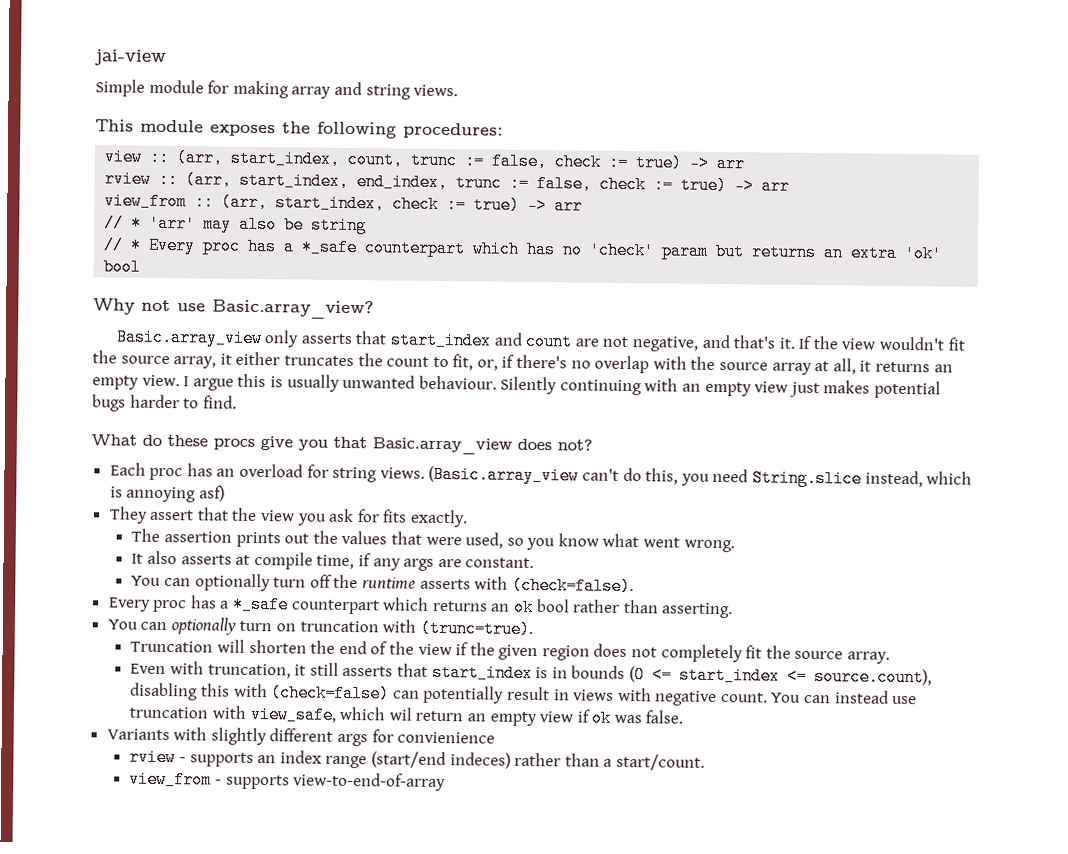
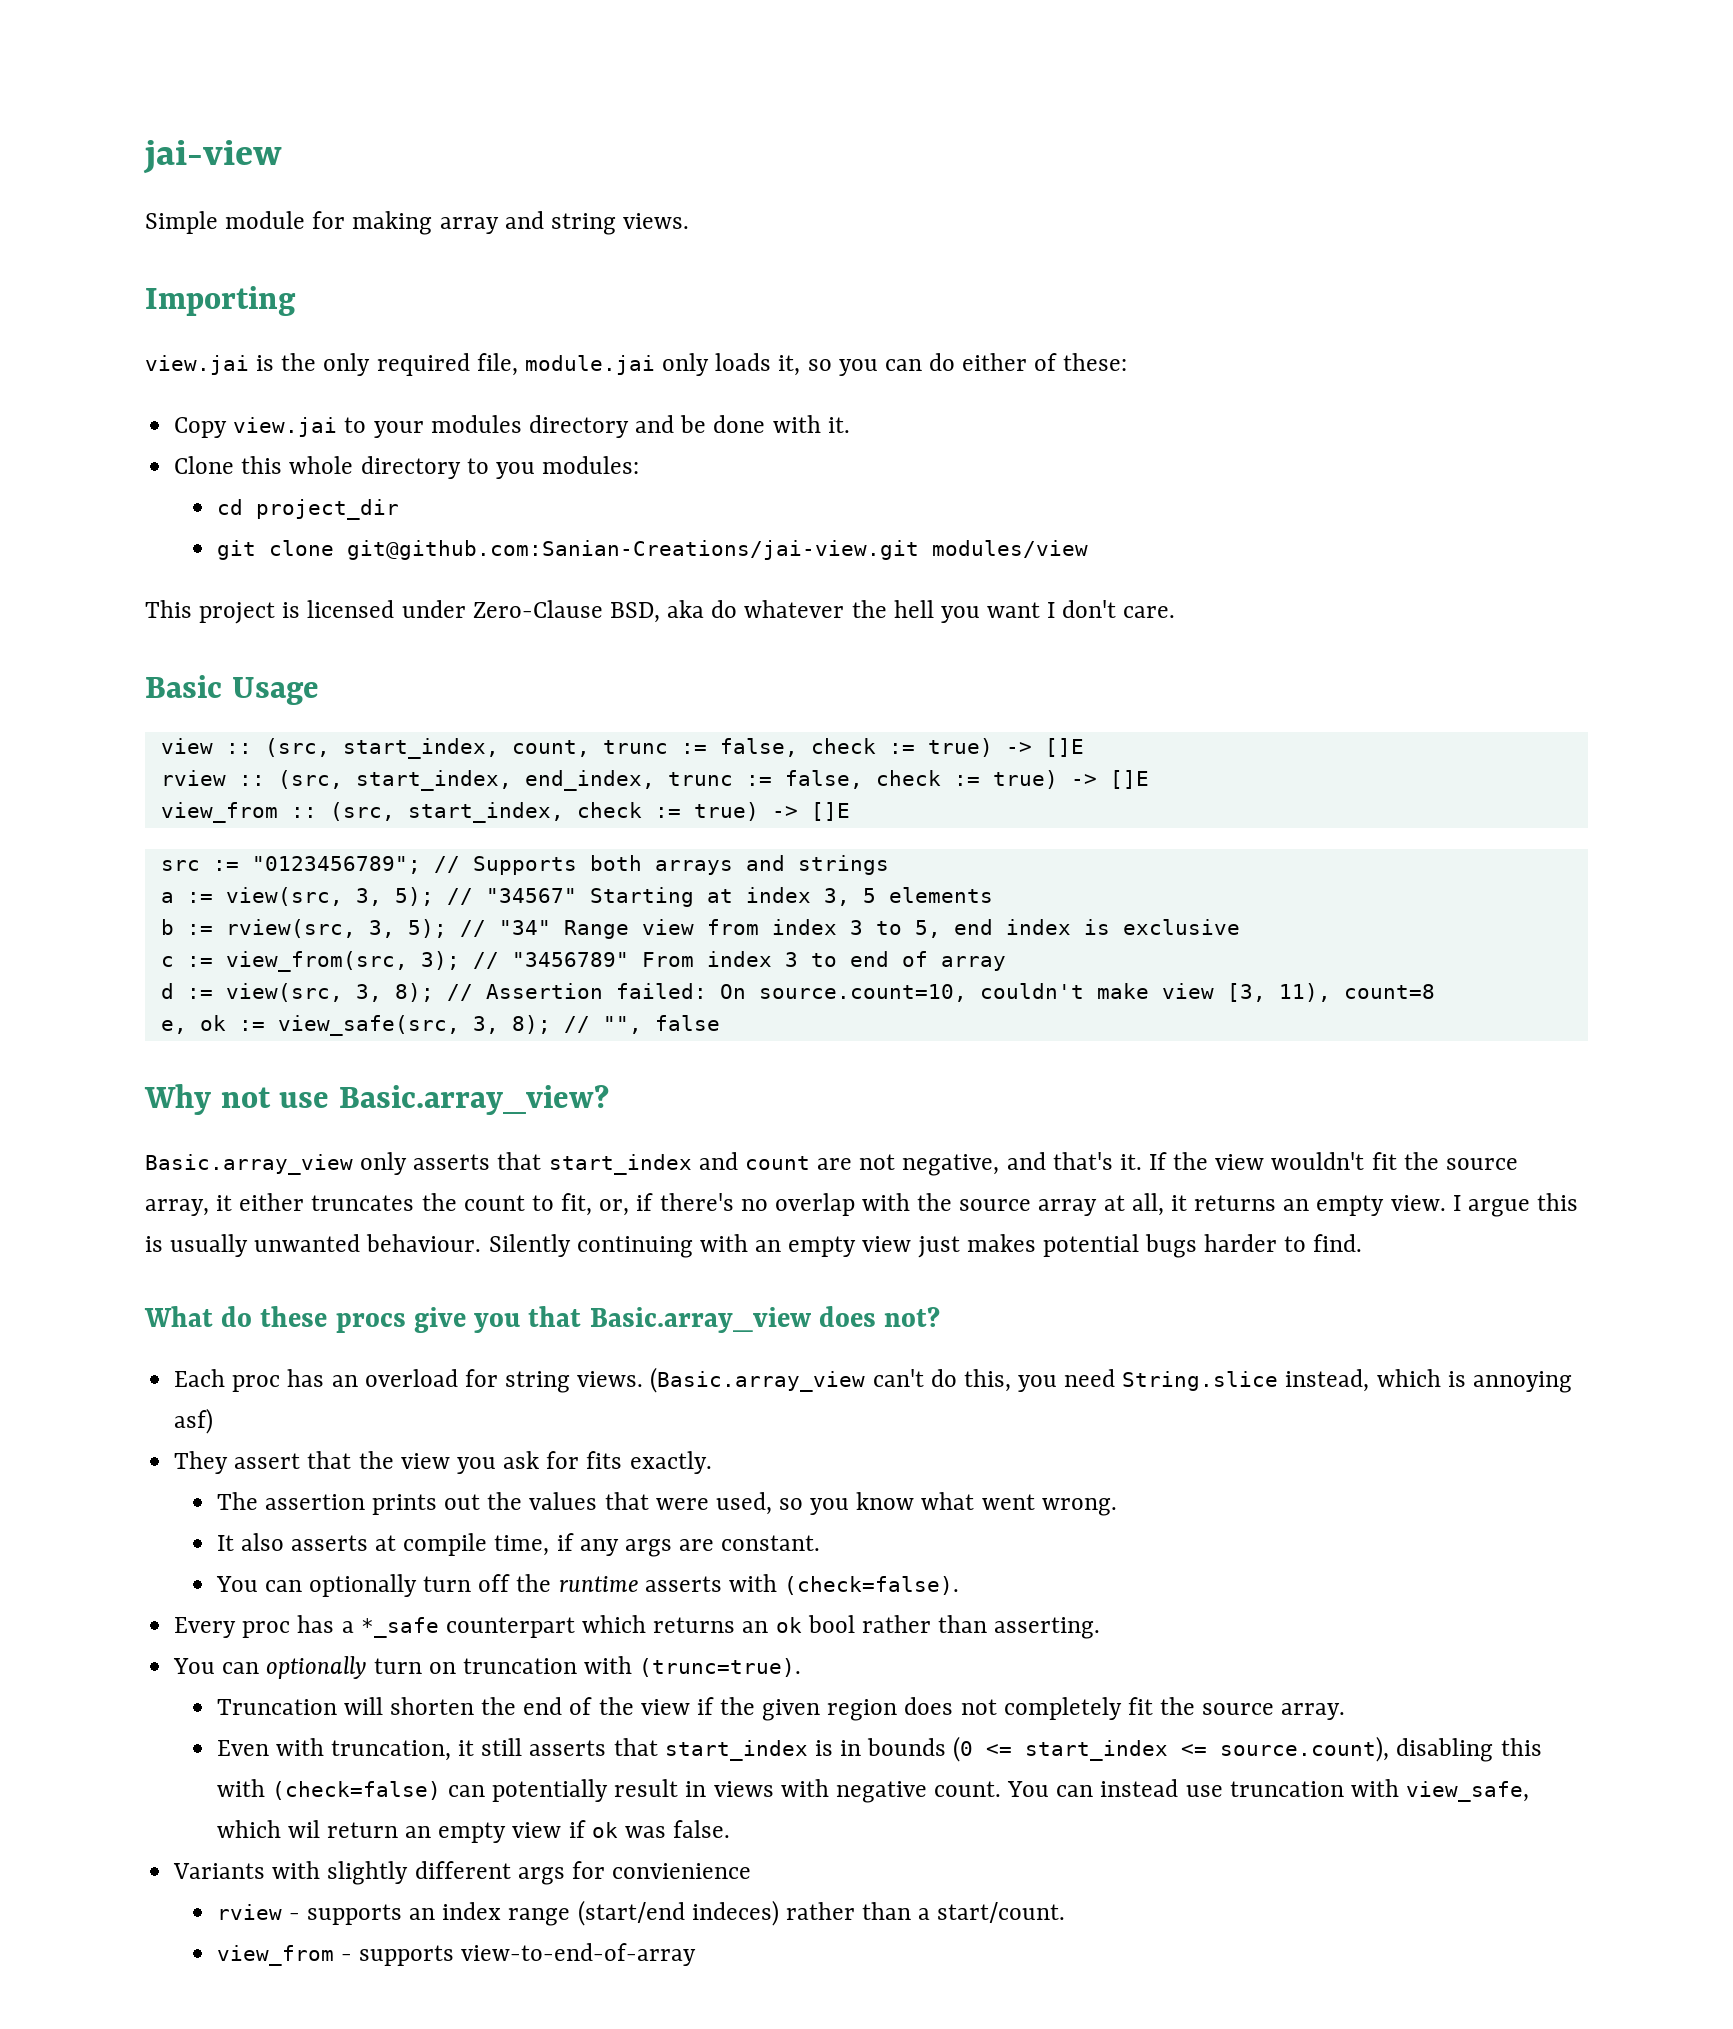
[95,119,503,139] This module exposes the following procedures: -> [145,286,296,316] [145,353,1128,376] [174,415,850,438] [174,456,640,479] [216,499,399,520] [216,540,1088,560] [145,600,1176,624] [145,675,319,705] Importing // view.jai is the only required file, module.jai only loads it, so you can do either of these: // Copy view.jai to your modules directory and be done with it. // Clone this whole directory to you modules: // cd project_dir // git clone git@github.com:Sanian-Creations/jai-view.git modules/view // This project is licensed under Zero-Clause BSD, aka do whatever the hell you want I don't care. // Basic Usage
[176,149,224,167] (arr, -> [264,738,330,757] (src,
[716,154,746,173] arr -> [1044,738,1084,757] []E
[185,171,233,189] (arr, -> [277,770,343,789] (src,
[761,177,791,195] arr -> [1109,770,1149,789] []E
[221,193,269,212] (arr, -> [329,802,395,821] (src,
[554,197,584,215] [104,214,368,235] [103,236,943,263] [103,258,142,276] arr // // * 'arr' may also be string // // * Every proc has a *_safe counterpart which has no 'check' param but returns an extra 'ok' bool -> [810,802,850,821] [160,855,889,875] [160,887,993,907] [160,919,1240,939] [160,951,1006,972] [160,983,1435,1002] [160,1015,720,1036] []E // src := "0123456789"; // Supports both arrays and strings // a := view(src, 3, 5); // "34567" Starting at index 3, 5 elements // b := rview(src, 3, 5); // "34" Range view from index 3 to 5, end index is exclusive // c := view_from(src, 3); // "3456789" From index 3 to end of array // d := view(src, 3, 8); // Assertion failed: On source.count=10, couldn't make view [3, 11), count=8 // e, ok := view_safe(src, 3, 8); // "", false

